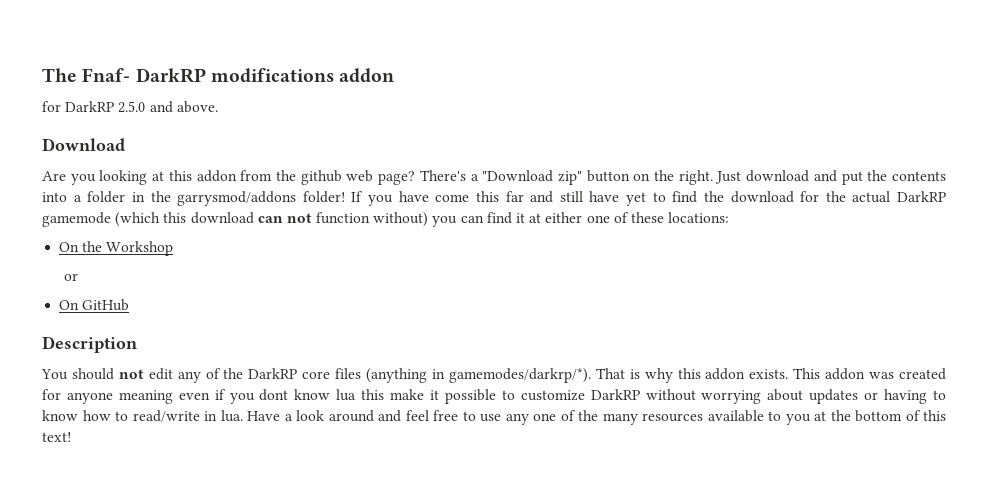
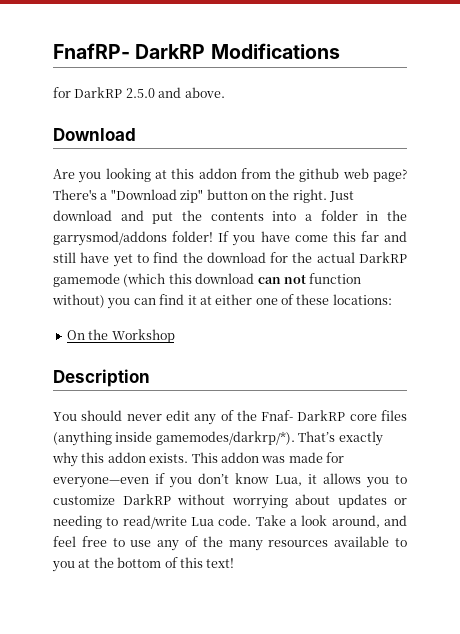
[42,68,395,83] The Fnaf- DarkRP modifications addon -> [53,43,340,59] FnafRP- DarkRP Modifications
[63,273,78,281] [59,299,130,311] // or // On GitHub -> (175, 336) none
[118,369,144,379] not -> [126,414,162,421] never
(244, 373) none -> [261,410,294,421] Fnaf-
[432,368,640,383] in gamemodes/darkrp/*). That is -> [115,431,383,446] inside gamemodes/darkrp/*). That’s exactly
[898,368,946,380] [42,389,496,404] created for anyone meaning even if you dont know lua this make it possible -> [288,452,344,463] [53,473,389,488] made for everyone—even if you don’t know Lua, it allows you
[884,389,946,404] [42,410,280,422] having to know how to read/write in lua. Have -> [53,515,286,529] needing to read/write Lua code. Take
[328,410,374,422] around -> [331,515,380,528] around,
[533,413,556,421] one -> (180, 545) none

